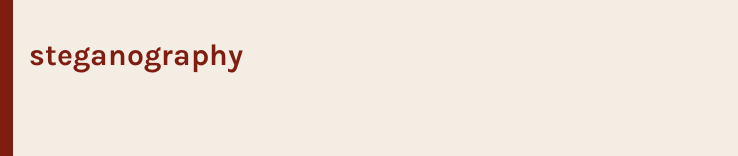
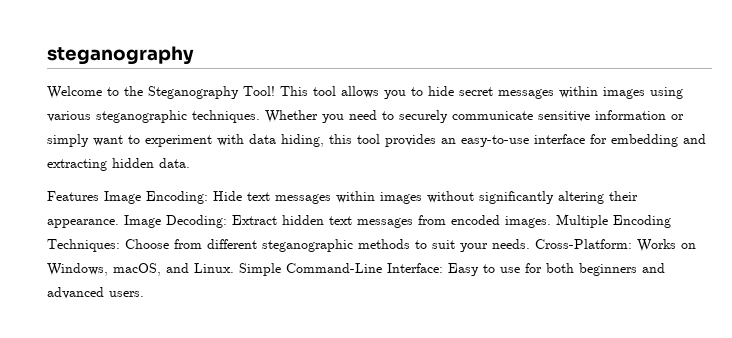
(243, 58) none -> [47,86,683,99] [47,110,684,123] [47,134,706,147] [47,158,190,171] [47,191,638,204] [47,214,671,228] [47,239,696,252] [47,263,665,276] [47,287,144,299] // Welcome to the Steganography Tool! This tool allows you to hide secret messages within images using various steganographic techniques. Whether you need to securely communicate sensitive information or simply want to experiment with data hiding, this tool provides an easy-to-use interface for embedding and extracting hidden data. // Features Image Encoding: Hide text messages within images without significantly altering their appearance. Image Decoding: Extract hidden text messages from encoded images. Multiple Encoding Techniques: Choose from different steganographic methods to suit your needs. Cross-Platform: Works on Windows, macOS, and Linux. Simple Command-Line Interface: Easy to use for both beginners and advanced users.

